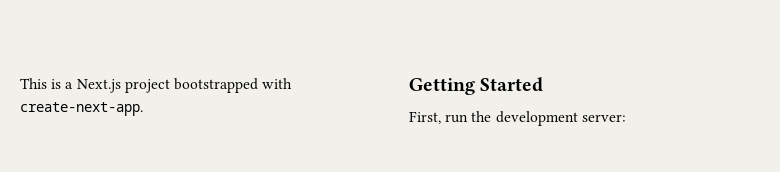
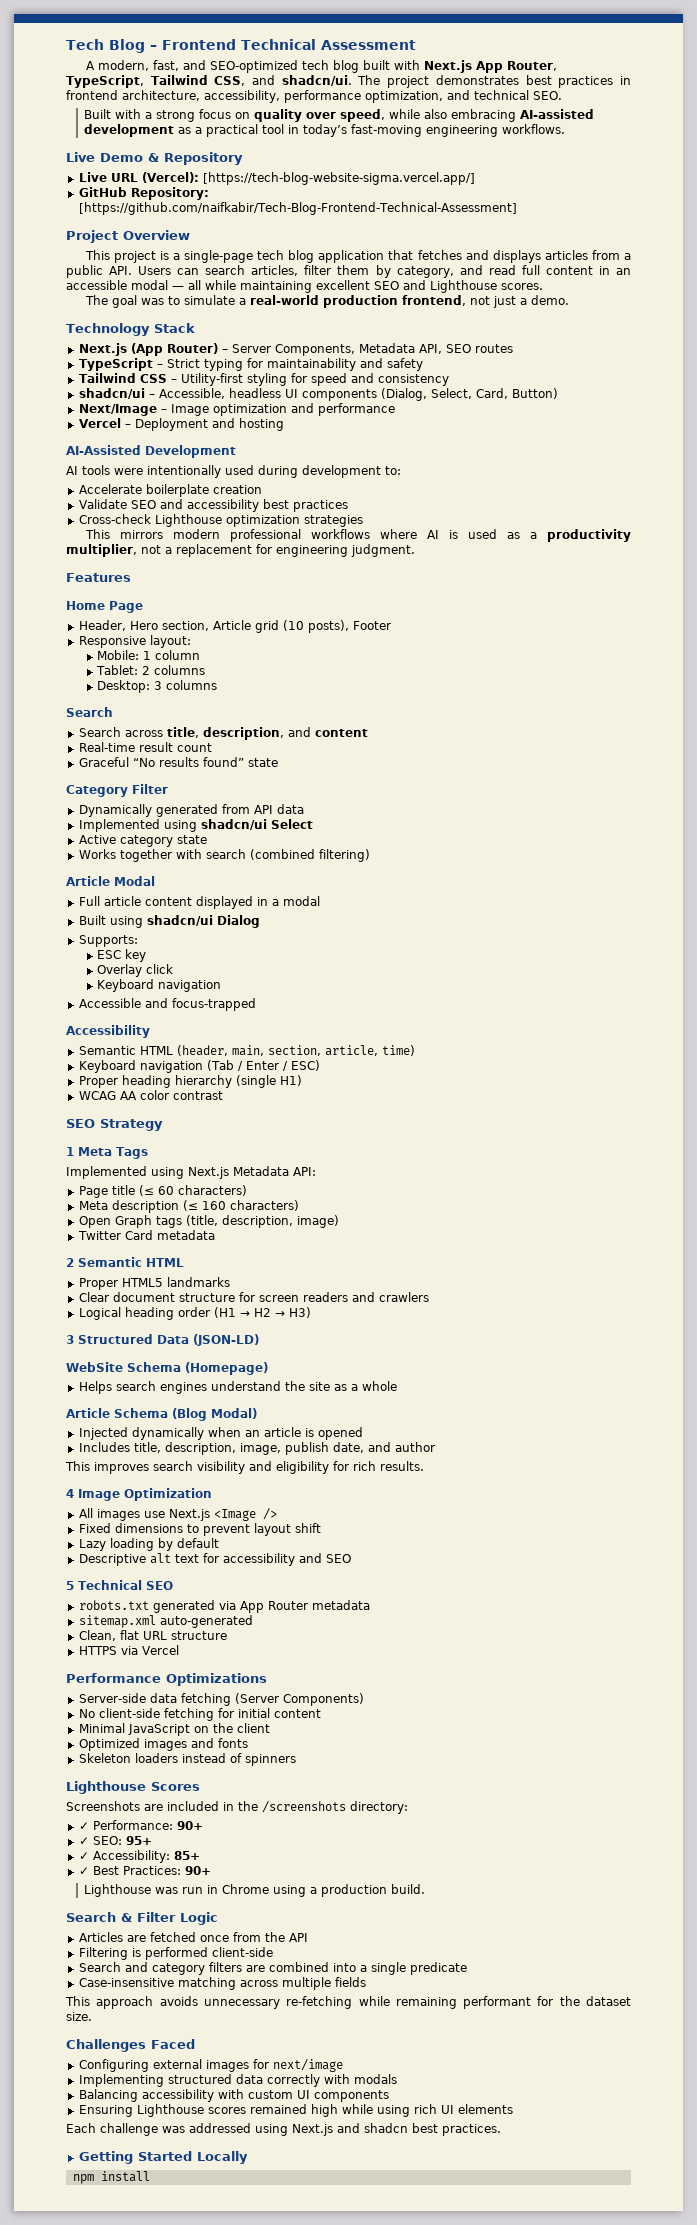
[20,78,293,93] [20,102,143,116] [409,77,544,95] [409,111,626,126] This is a Next.js project bootstrapped with create-next-app. // Getting Started // First, run the development server: -> [66,39,416,53] [85,60,557,73] [66,75,631,88] [66,90,562,103] [84,109,595,122] [84,124,566,137] [66,152,243,165] [78,172,475,185] [78,187,209,200] [78,202,517,215] [66,230,190,243] [84,250,631,263] [66,265,631,278] [66,280,543,293] [84,295,569,308] [66,323,195,336] [78,343,513,356] [78,358,423,371] [78,373,449,386] [78,388,558,401] [78,403,395,416] [78,418,284,431] [66,445,236,458] [66,465,401,478] [78,484,262,497] [78,499,348,512] [78,514,363,527] [84,529,632,542] [66,544,415,557] [66,573,131,582] [66,601,143,613] [78,620,391,633] [78,635,191,648] [97,650,201,660] [96,665,206,675] [97,680,218,693] [66,707,113,717] [78,727,368,740] [78,742,212,752] [78,757,278,767] [66,784,168,797] [78,804,304,817] [78,819,313,832] [78,835,207,847] [78,849,370,862] [66,876,155,886] [78,896,320,909] [78,915,260,928] [78,935,138,947] [97,949,147,962] [97,964,174,977] [97,979,222,992] [78,998,256,1011] [66,1025,150,1038] [78,1045,415,1056] [78,1060,320,1073] [78,1075,302,1088] [78,1090,223,1100] [66,1119,163,1131] [66,1147,148,1159] [66,1166,316,1179] [78,1185,247,1198] [78,1200,299,1213] [78,1215,339,1228] [77,1230,215,1240] [66,1257,184,1267] [78,1277,230,1290] [78,1292,429,1302] [78,1307,311,1320] [66,1334,259,1346] [66,1362,268,1375] [78,1381,397,1394] [66,1408,257,1421] [78,1427,363,1440] [78,1442,435,1455] [65,1461,424,1474] [66,1488,212,1501] [78,1508,277,1521] [78,1523,321,1536] [78,1538,219,1551] [78,1553,351,1566] [66,1580,173,1590] [78,1600,370,1613] [78,1615,253,1628] [78,1630,227,1641] [78,1645,179,1655] [66,1673,267,1686] [78,1693,364,1706] [78,1708,321,1721] [78,1723,270,1736] [78,1738,248,1751] [78,1753,296,1766] [66,1781,200,1794] [66,1801,408,1814] [78,1820,203,1830] [78,1836,152,1845] [78,1850,200,1863] [78,1866,211,1875] [84,1884,426,1897] [66,1912,218,1925] [78,1932,308,1942] [78,1947,273,1960] [78,1962,467,1975] [78,1977,366,1990] [65,1996,631,2009] [66,2012,92,2021] [66,2039,195,2052] [78,2059,343,2072] [78,2074,397,2087] [78,2089,389,2102] [78,2104,513,2117] [66,2123,501,2136] [78,2151,248,2164] [72,2171,150,2184] Tech Blog – Frontend Technical Assessment // A modern, fast, and SEO‑optimized tech blog built with Next.js App Router, TypeScript, Tailwind CSS, and shadcn/ui. The project demonstrates best practices in frontend architecture, accessibility, performance optimization, and technical SEO. // Built with a strong focus on quality over speed, while also embracing AI-assisted development as a practical tool in today’s fast‑moving engineering workflows. // Live Demo & Repository // Live URL (Vercel): [https://tech-blog-website-sigma.vercel.app/] // GitHub Repository: [https://github.com/naifkabir/Tech-Blog-Frontend-Technical-Assessment] // Project Overview // This project is a single‑page tech blog application that fetches and displays articles from a public API. Users can search articles, filter them by category, and read full content in an accessible modal — all while maintaining excellent SEO and Lighthouse scores. // The goal was to simulate a real‑world production frontend, not just a demo. // Technology Stack // Next.js (App Router) – Server Components, Metadata API, SEO routes // TypeScript – Strict typing for maintainability and safety // Tailwind CSS – Utility‑first styling for speed and consistency // shadcn/ui – Accessible, headless UI components (Dialog, Select, Card, Button) // Next/Image – Image optimization and performance // Vercel – Deployment and hosting // AI‑Assisted Development // AI tools were intentionally used during development to: // Accelerate boilerplate creation // Validate SEO and accessibility best practices // Cross‑check Lighthouse optimization strategies // This mirrors modern professional workflows where AI is used as a productivity multiplier, not a replacement for engineering judgment. // Features // Home Page // Header, Hero section, Article grid (10 posts), Footer // Responsive layout: // Mobile: 1 column // Tablet: 2 columns // Desktop: 3 columns // Search // Search across title, description, and content // Real‑time result count // Graceful “No results found” state // Category Filter // Dynamically generated from API data // Implemented using shadcn/ui Select // Active category state // Works together with search (combined filtering) // Article Modal // Full article content displayed in a modal // Built using shadcn/ui Dialog // Supports: // ESC key // Overlay click // Keyboard navigation // Accessible and focus‑trapped // Accessibility // Semantic HTML (header, main, section, article, time) // Keyboard navigation (Tab / Enter / ESC) // Proper heading hierarchy (single H1) // WCAG AA color contrast // SEO Strategy // 1 Meta Tags // Implemented using Next.js Metadata API: // Page title (≤ 60 characters) // Meta description (≤ 160 characters) // Open Graph tags (title, description, image) // Twitter Card metadata // 2 Semantic HTML // Proper HTML5 landmarks // Clear document structure for screen readers and crawlers // Logical heading order (H1 → H2 → H3) // 3 Structured Data (JSON‑LD) // WebSite Schema (Homepage) // Helps search engines understand the site as a whole // Article Schema (Blog Modal) // Injected dynamically when an article is opened // Includes title, description, image, publish date, and author // This improves search visibility and eligibility for rich results. // 4 Image Optimization // All images use Next.js <Image /> // Fixed dimensions to prevent layout shift // Lazy loading by default // Descriptive alt text for accessibility and SEO // 5 Technical SEO // robots.txt generated via App Router metadata // sitemap.xml auto‑generated // Clean, flat URL structure // HTTPS via Vercel // Performance Optimizations // Server‑side data fetching (Server Components) // No client‑side fetching for initial content // Minimal JavaScript on the client // Optimized images and fonts // Skeleton loaders instead of spinners // Lighthouse Scores // Screenshots are included in the /screenshots directory: // ✓ Performance: 90+ // ✓ SEO: 95+ // ✓ Accessibility: 85+ // ✓ Best Practices: 90+ // Lighthouse was run in Chrome using a production build. // Search & Filter Logic // Articles are fetched once from the API // Filtering is performed client‑side // Search and category filters are combined into a single predicate // Case‑insensitive matching across multiple fields // This approach avoids unnecessary re‑fetching while remaining performant for the dataset size. // Challenges Faced // Configuring external images for next/image // Implementing structured data correctly with modals // Balancing accessibility with custom UI components // Ensuring Lighthouse scores remained high while using rich UI elements // Each challenge was addressed using Next.js and shadcn best practices. // Getting Started Locally // npm install

